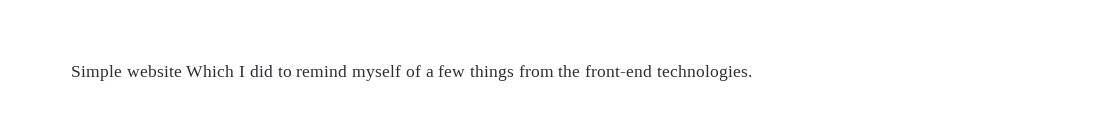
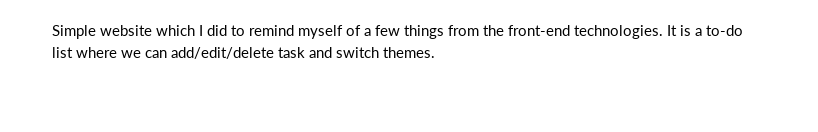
[186,65,235,77] Which -> [156,25,195,36] which
(752, 73) none -> [667,25,743,36] [52,47,435,59] It is a to-do list where we can add/edit/delete task and switch themes.

